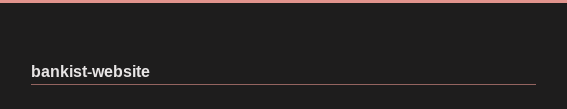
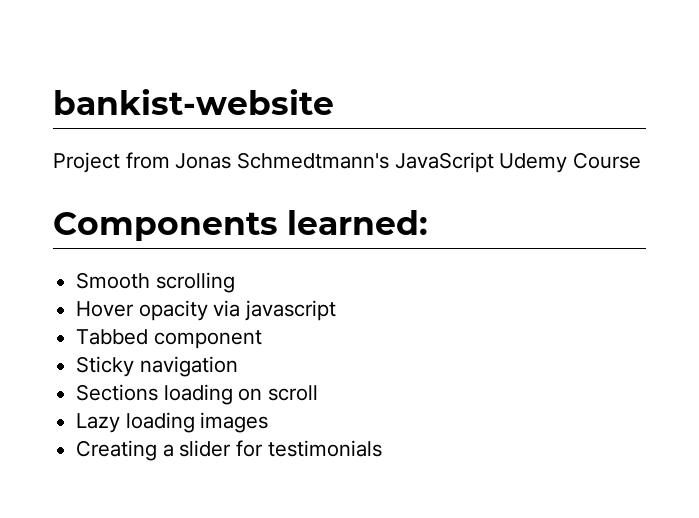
(150, 71) none -> [53,152,642,173] [53,210,428,241] [76,272,235,293] [76,300,337,321] [76,329,262,349] [76,356,238,377] [76,384,319,405] [76,412,269,433] [76,440,382,461] // Project from Jonas Schmedtmann's JavaScript Udemy Course // Components learned: // Smooth scrolling // Hover opacity via javascript // Tabbed component // Sticky navigation // Sections loading on scroll // Lazy loading images // Creating a slider for testimonials

